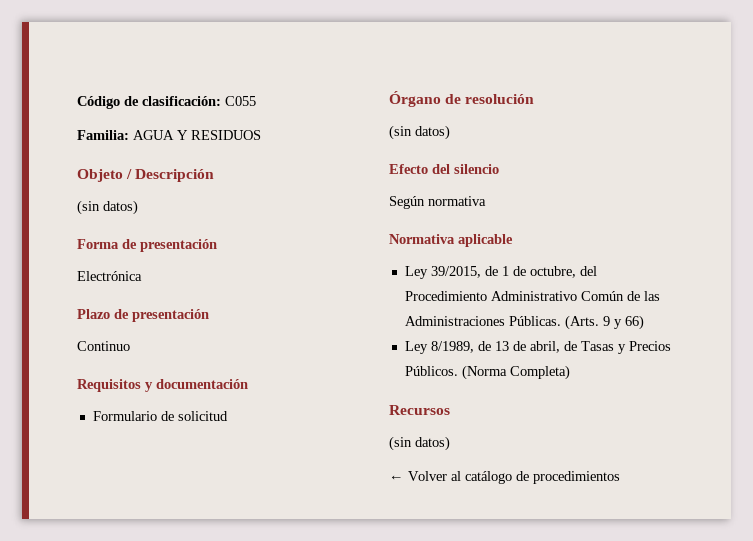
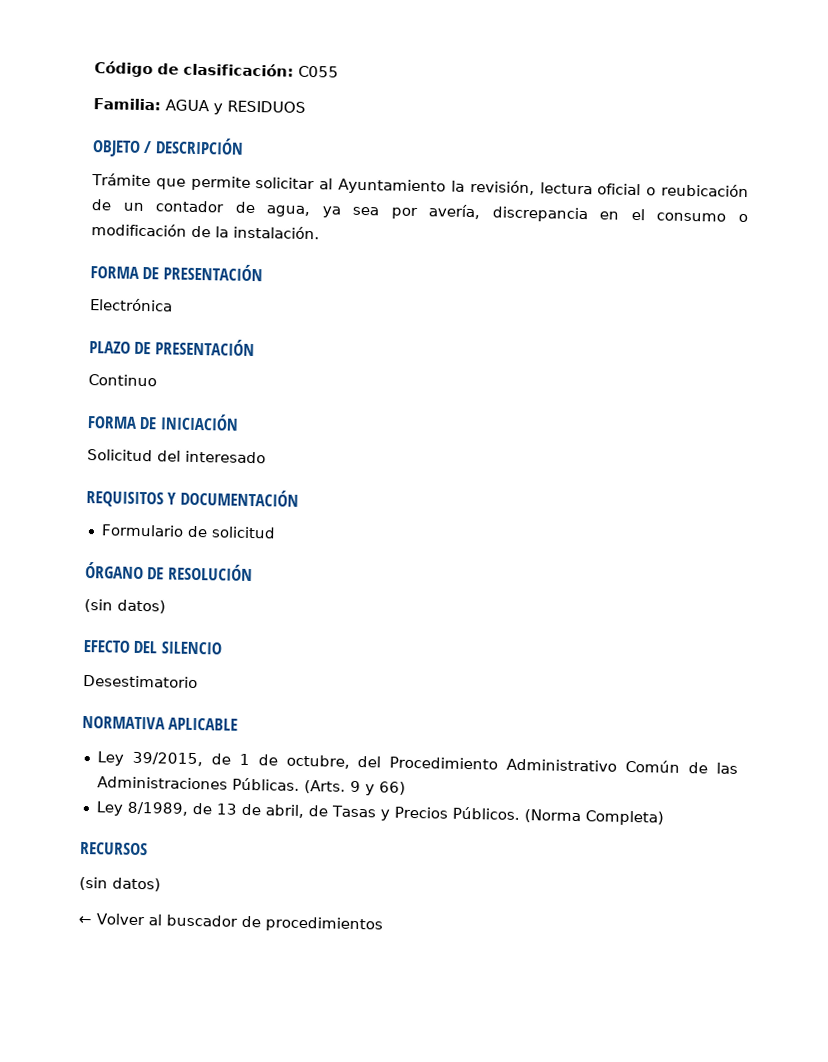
[177,130,188,140] Y -> [213,103,223,115] y
[77,169,215,182] [77,200,138,215] [77,239,217,252] [77,271,142,281] [77,309,209,322] [77,341,130,351] [77,379,248,392] Objeto / Descripción // (sin datos) // Forma de presentación // Electrónica // Plazo de presentación // Continuo // Requisitos y documentación -> [92,137,244,157] [91,173,750,198] [91,199,749,223] [91,223,320,240] [90,263,263,282] [89,298,173,312] [89,338,255,357] [88,374,157,387] [87,413,239,431] [87,449,266,464] [86,488,299,508] OBJETO / DESCRIPCIÓN // Trámite que permite solicitar al Ayuntamiento la revisión, lectura oficial o reubicación de un contador de agua, ya sea por avería, discrepancia en el consumo o modificación de la instalación. // FORMA DE PRESENTACIÓN // Electrónica // PLAZO DE PRESENTACIÓN // Continuo // FORMA DE INICIACIÓN // Solicitud del interesado // REQUISITOS Y DOCUMENTACIÓN
[389,91,535,107] [389,125,450,140] [389,164,499,174] [389,196,486,209] [389,234,513,247] Órgano de resolución // (sin datos) // Efecto del silencio // Según normativa // Normativa aplicable -> [85,561,253,582] [84,598,166,614] [83,639,222,655] [83,674,198,689] [82,715,239,731] ÓRGANO DE RESOLUCIÓN // (sin datos) // EFECTO DEL SILENCIO // Desestimatorio // NORMATIVA APLICABLE
[389,405,450,415] Recursos -> [80,841,148,856] RECURSOS
[465,471,512,484] catálogo -> [165,914,238,927] buscador

